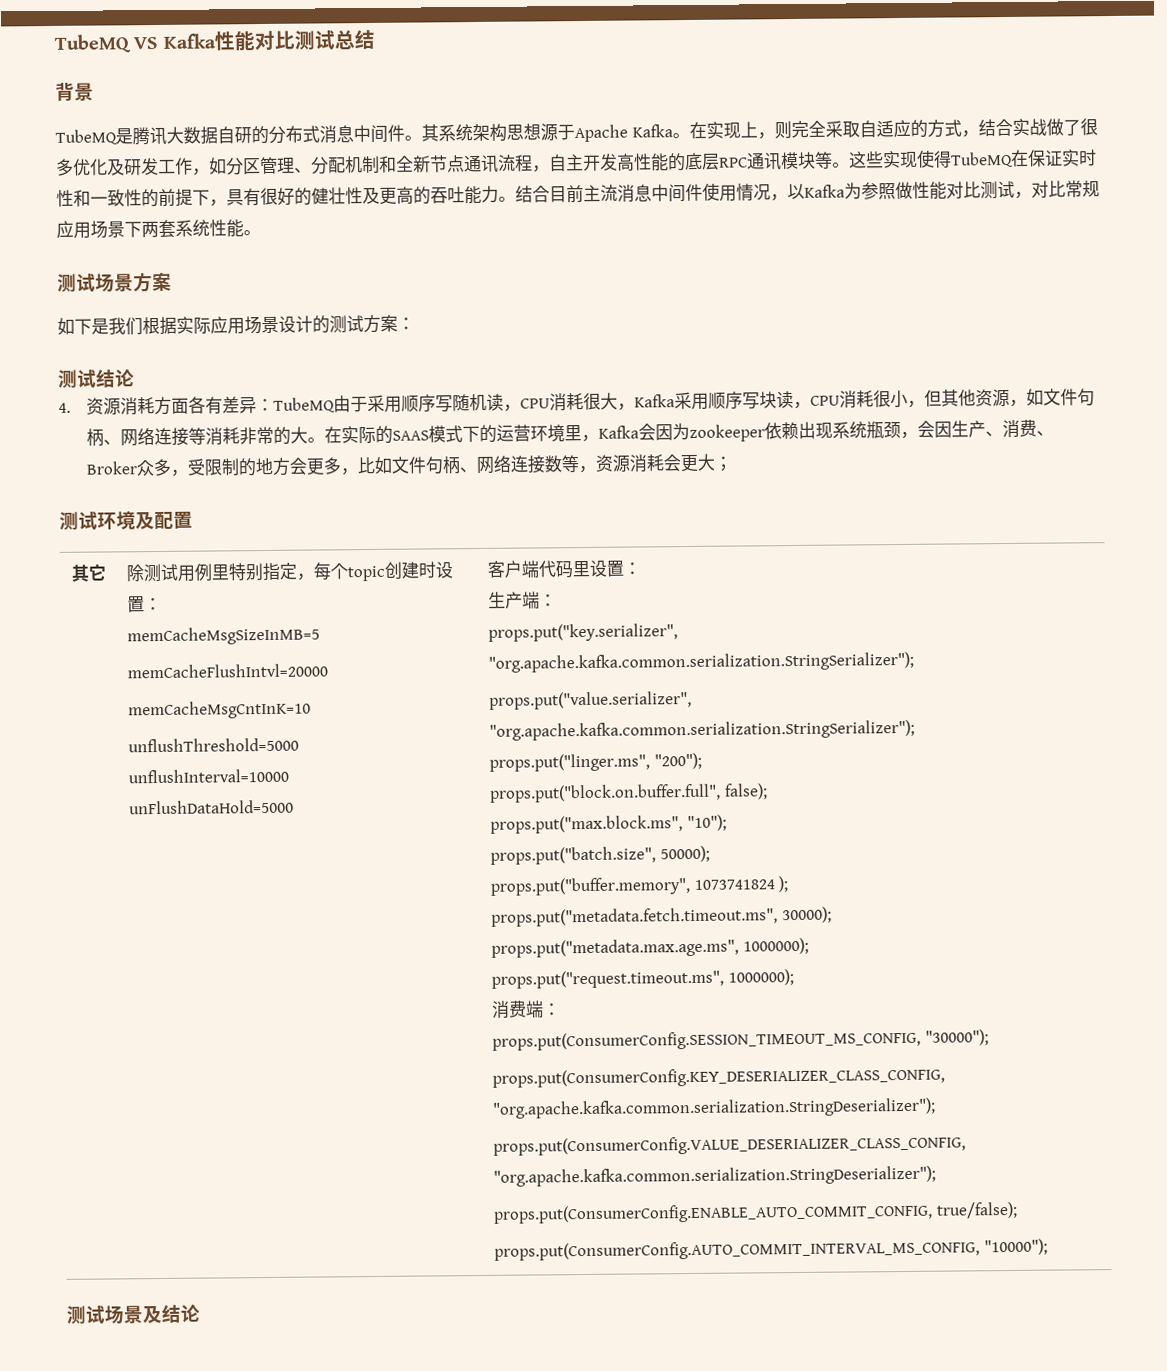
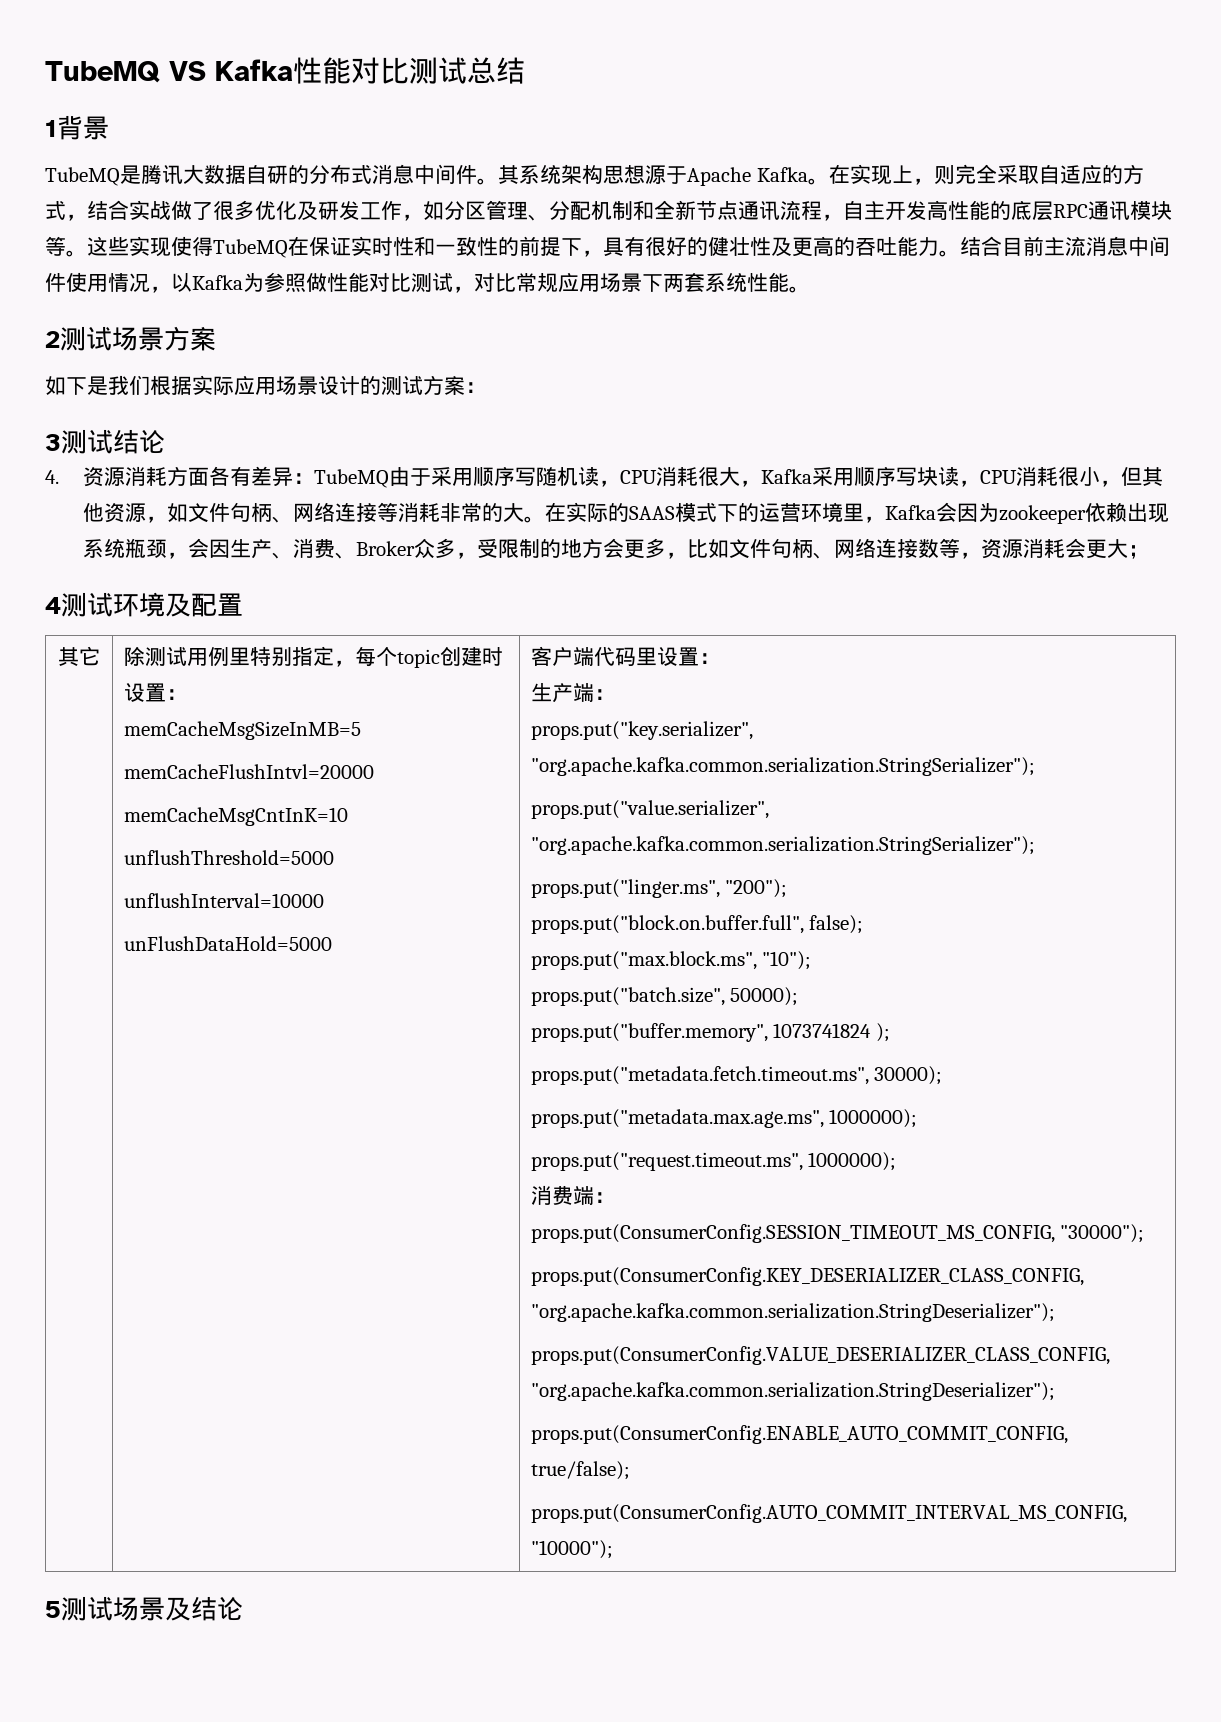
(375, 39) none -> [45,120,57,137] 1
(261, 233) none -> [45,331,60,348] 2
(415, 323) none -> [45,434,61,451] 3
(733, 464) none -> [45,597,61,614] 4
(1048, 1247) none -> [45,1601,61,1618] 5

